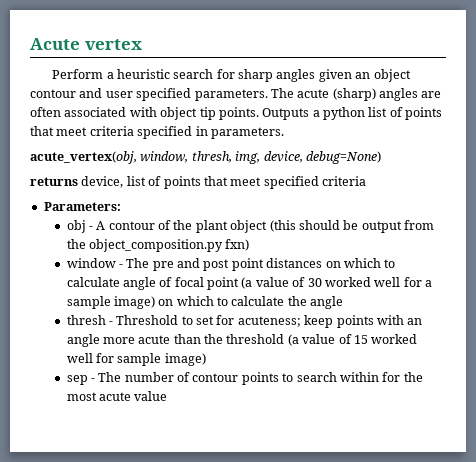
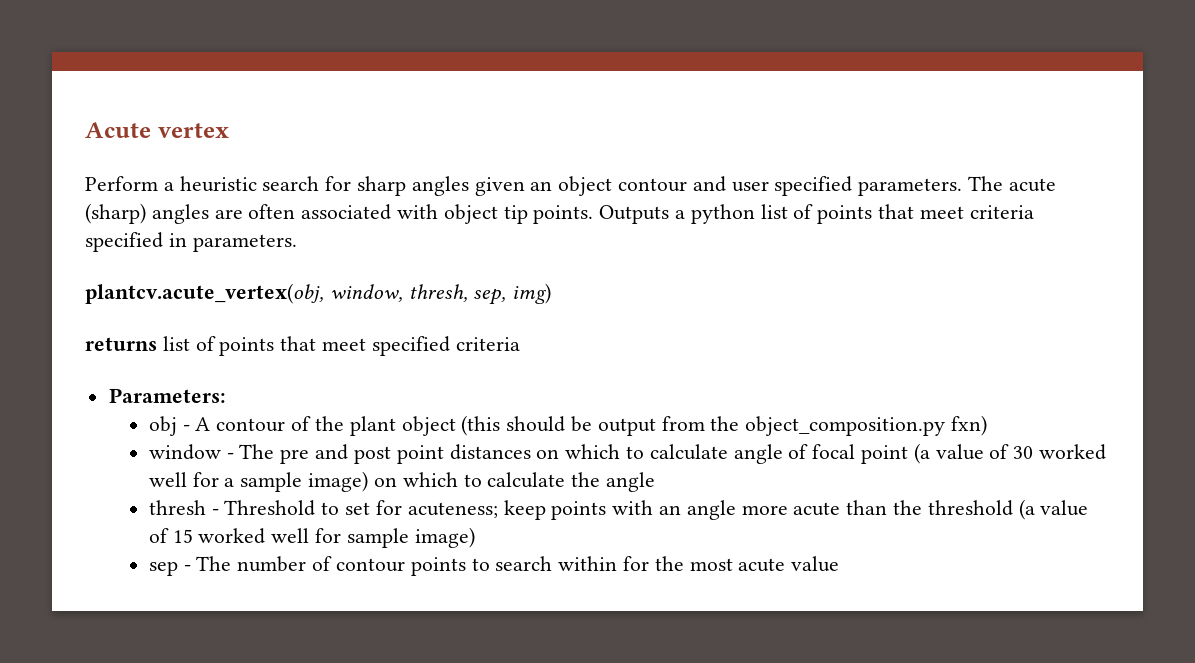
[30,151,137,164] acute_vertex(obj, -> [85,283,324,304] plantcv.acute_vertex(obj,
[235,151,381,164] img, device, debug=None) -> [473,283,552,305] sep, img)
[81,176,124,188] device, -> (157, 344) none

